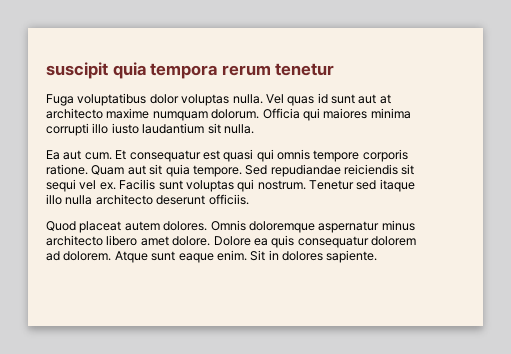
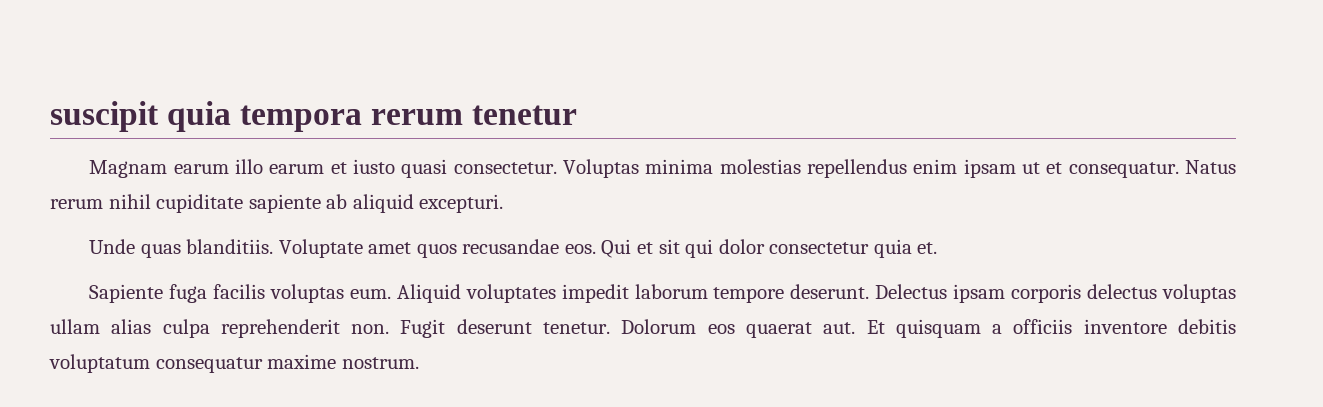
[46,93,391,106] [46,108,411,121] [46,123,254,136] [46,149,408,162] [46,164,415,177] [46,179,415,192] [46,194,249,205] [46,220,415,233] [46,235,416,248] [46,250,378,263] Fuga voluptatibus dolor voluptas nulla. Vel quas id sunt aut at architecto maxime numquam dolorum. Officia qui maiores minima corrupti illo iusto laudantium sit nulla. // Ea aut cum. Et consequatur est quasi qui omnis tempore corporis ratione. Quam aut sit quia tempore. Sed repudiandae reiciendis sit sequi vel ex. Facilis sunt voluptas qui nostrum. Tenetur sed itaque illo nulla architecto deserunt officiis. // Quod placeat autem dolores. Omnis doloremque aspernatur minus architecto libero amet dolore. Dolore ea quis consequatur dolorem ad dolorem. Atque sunt eaque enim. Sit in dolores sapiente. -> [89,159,1237,178] [50,194,504,213] [89,239,938,258] [89,284,1237,303] [50,319,1236,338] [49,354,419,373] Magnam earum illo earum et iusto quasi consectetur. Voluptas minima molestias repellendus enim ipsam ut et consequatur. Natus rerum nihil cupiditate sapiente ab aliquid excepturi. // Unde quas blanditiis. Voluptate amet quos recusandae eos. Qui et sit qui dolor consectetur quia et. // Sapiente fuga facilis voluptas eum. Aliquid voluptates impedit laborum tempore deserunt. Delectus ipsam corporis delectus voluptas ullam alias culpa reprehenderit non. Fugit deserunt tenetur. Dolorum eos quaerat aut. Et quisquam a officiis inventore debitis voluptatum consequatur maxime nostrum.

